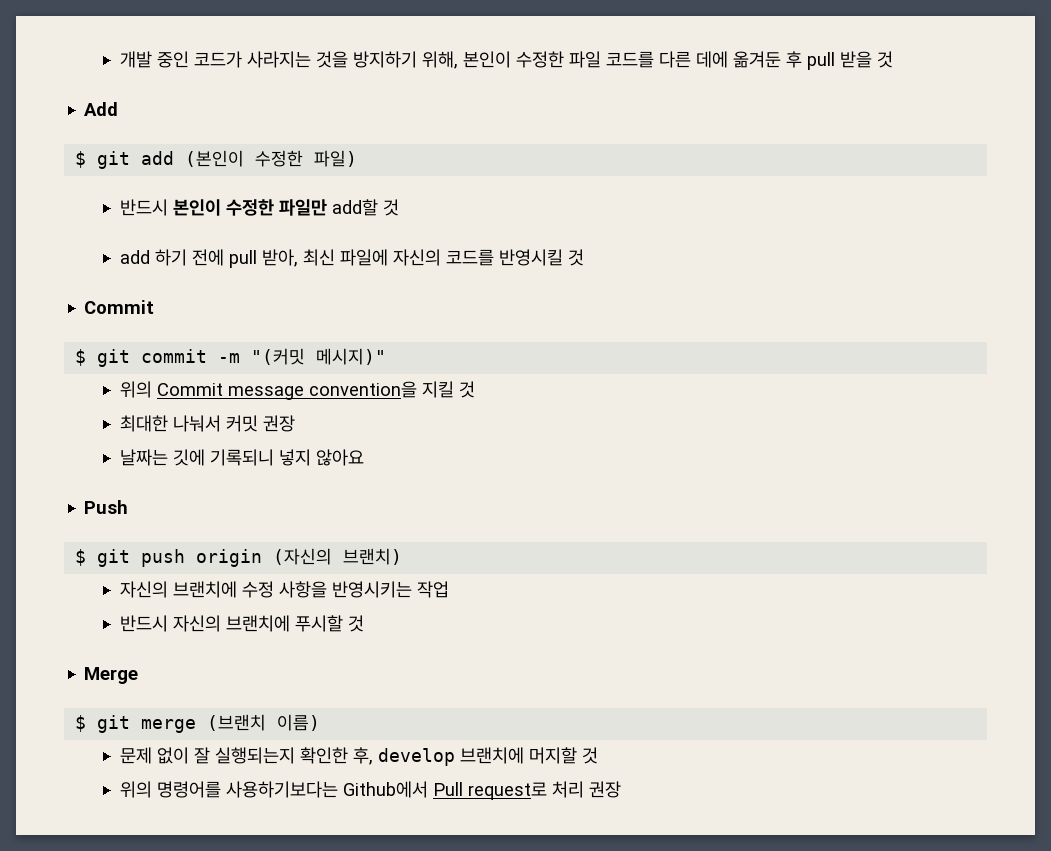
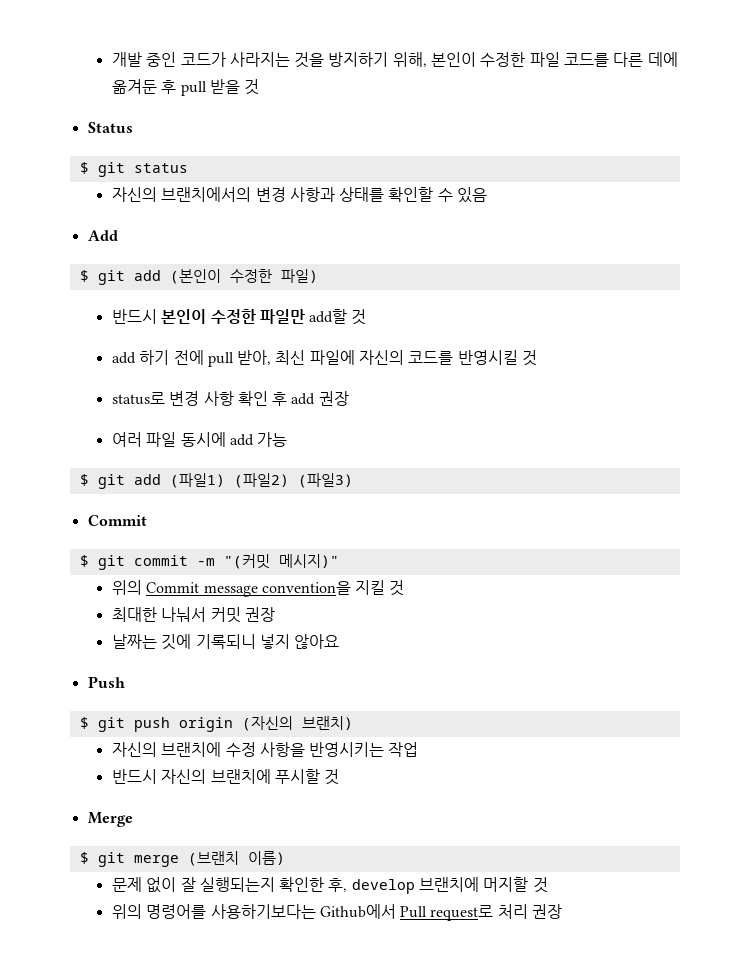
(893, 59) none -> [87,122,133,133] [79,162,188,177] [111,187,488,203] // Status // $ git status // 자신의 브랜치에서의 변경 사항과 상태를 확인할 수 있음
(584, 257) none -> [111,391,349,406] [111,432,288,447] [79,473,353,489] // status로 변경 사항 확인 후 add 권장 // 여러 파일 동시에 add 가능 // $ git add (파일1) (파일2) (파일3)

